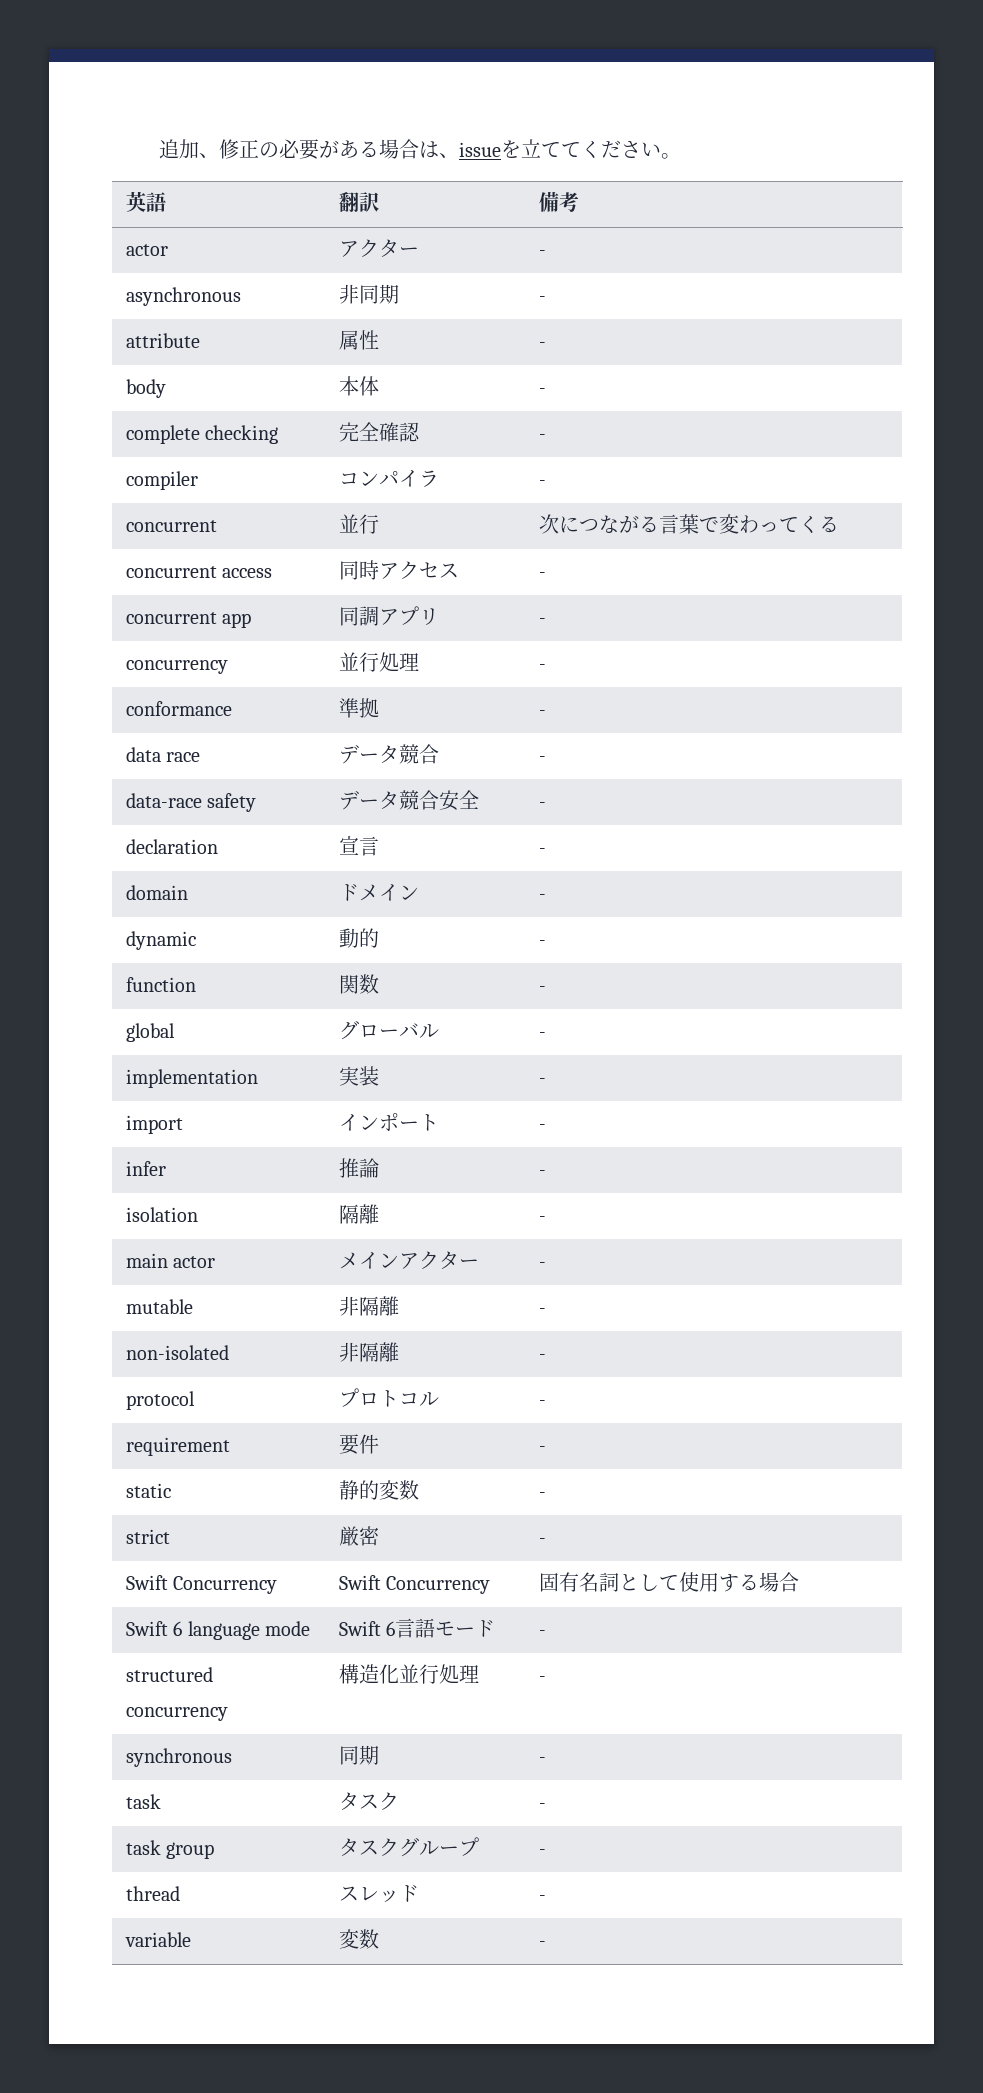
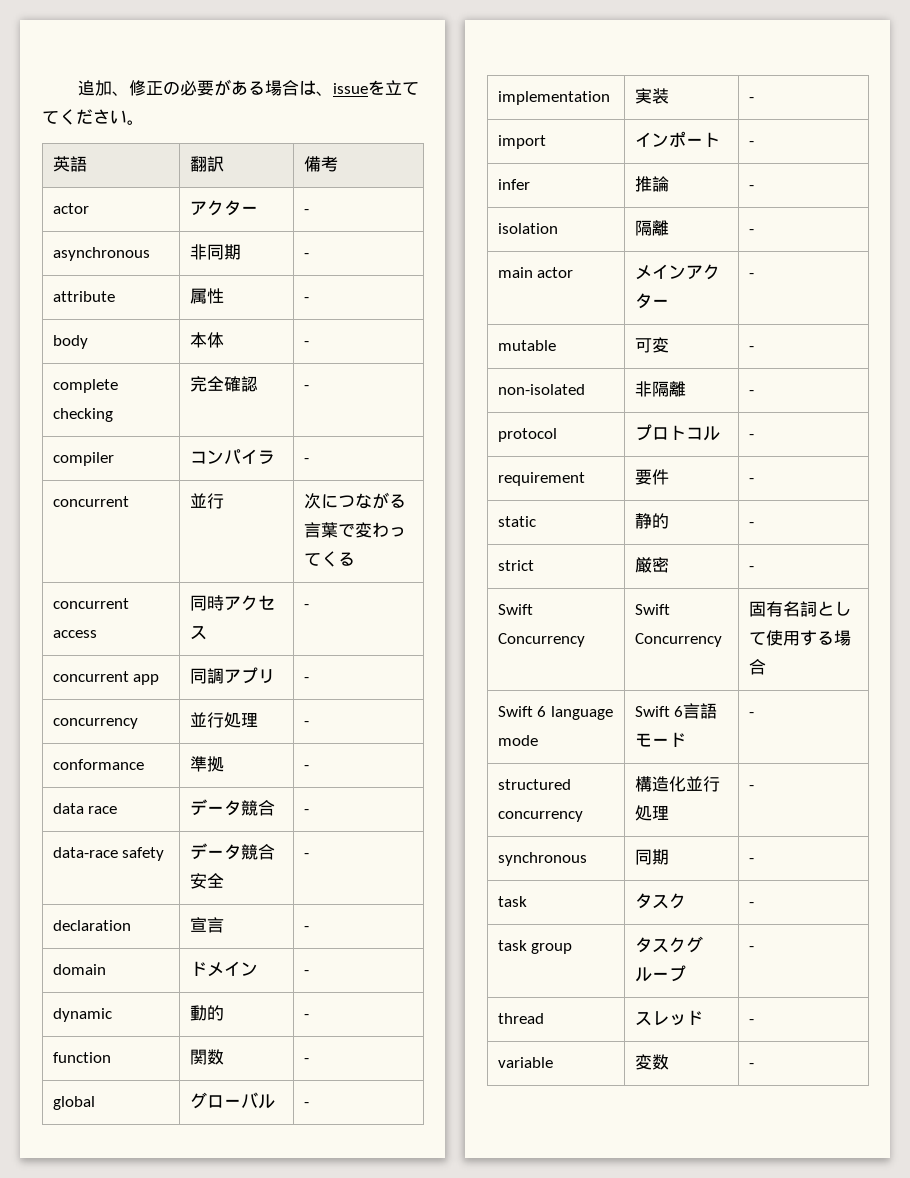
[338,1296,399,1316] 非隔離 -> [634,337,669,353] 可変
[378,1480,419,1500] 変数 -> (669, 521) none

